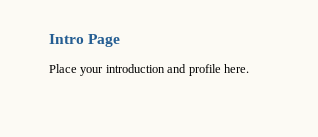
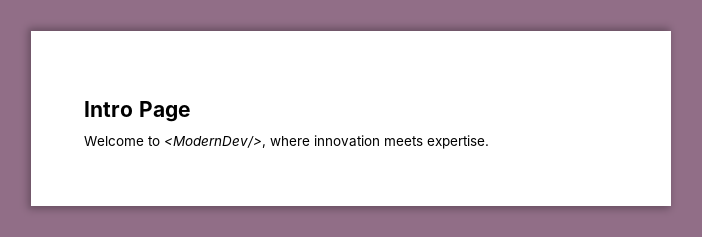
[49,64,249,76] Place your introduction and profile here. -> [84,135,489,149] Welcome to <ModernDev/>, where innovation meets expertise.

